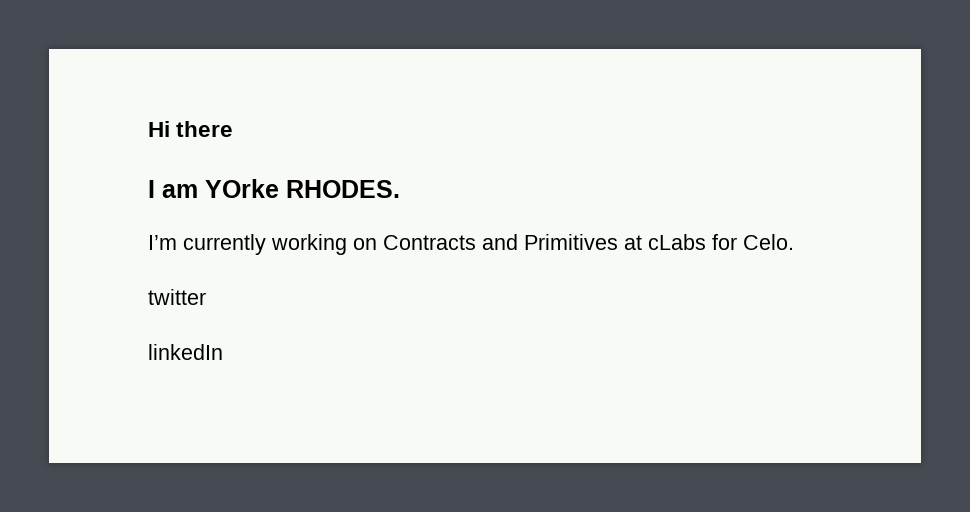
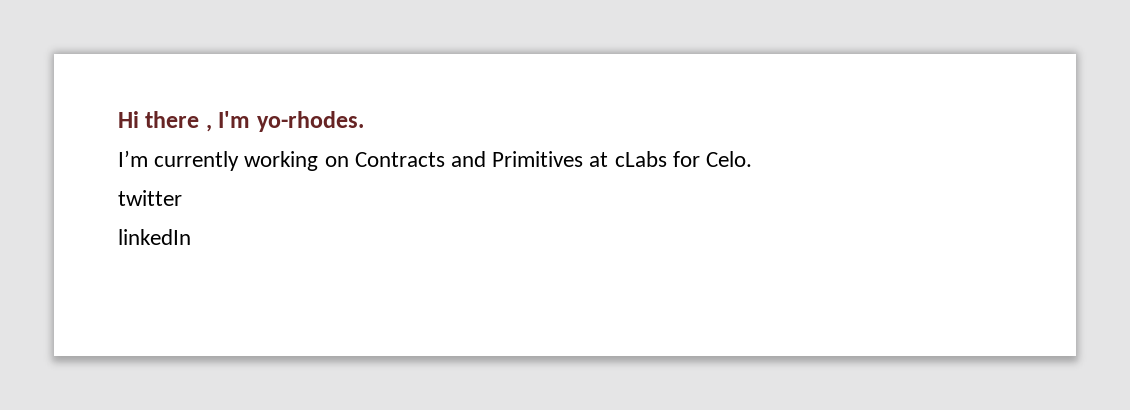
[148,179,400,198] // I am YOrke RHODES. -> [205,111,364,132] , I'm yo-rhodes.

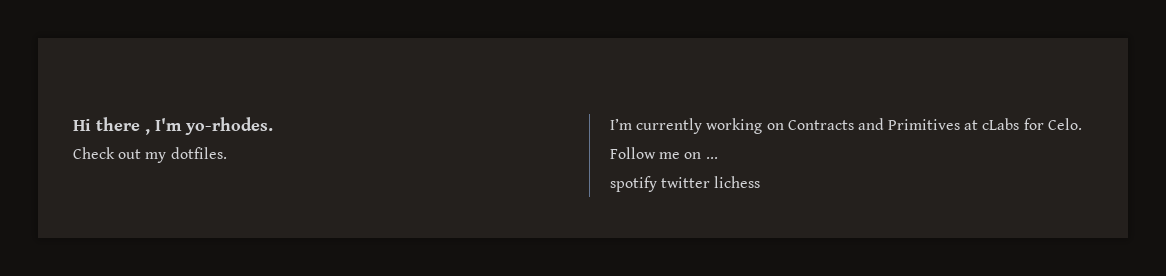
(364, 121) none -> [73,147,227,163] // Check out my dotfiles.
(753, 159) none -> [610,147,718,159] [610,176,657,192] Follow me on ... // spotify
[118,229,191,245] // linkedIn -> [714,176,761,188] lichess

